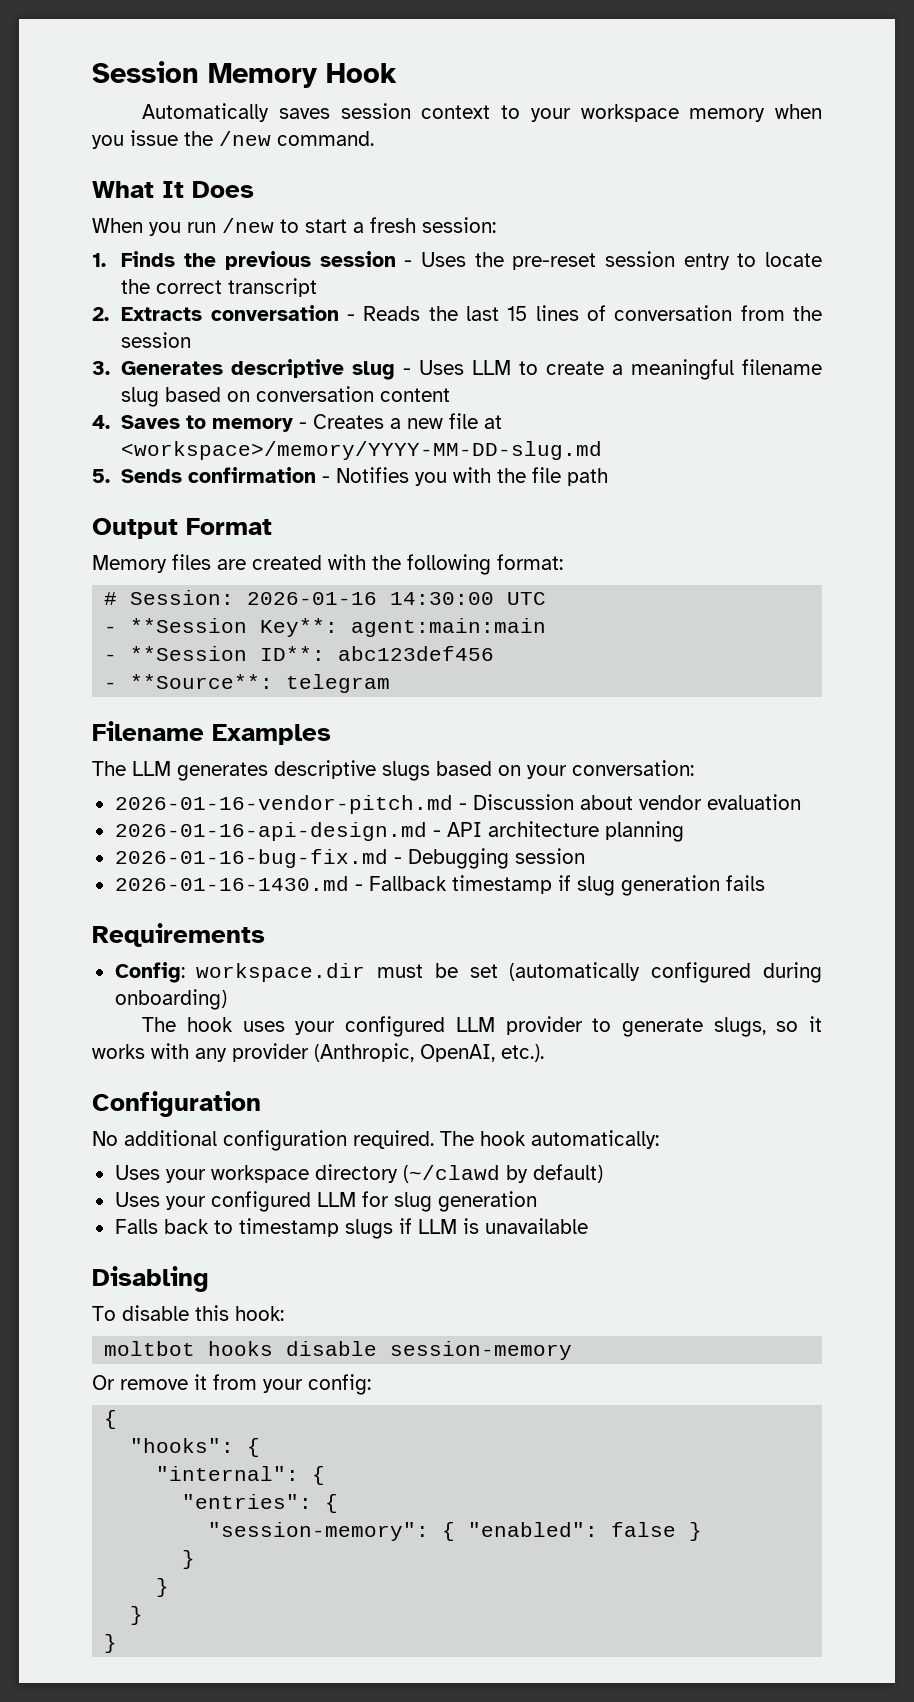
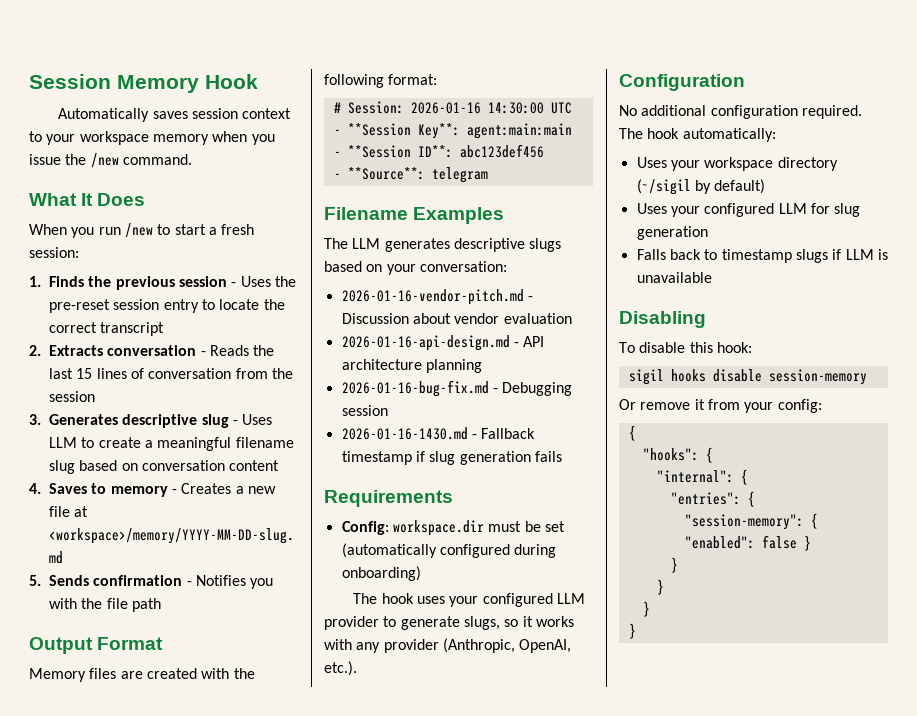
[402,1165,500,1183] (~/clawd -> [636,179,691,195] (~/sigil
[104,1341,196,1356] moltbot -> [628,369,664,385] sigil

